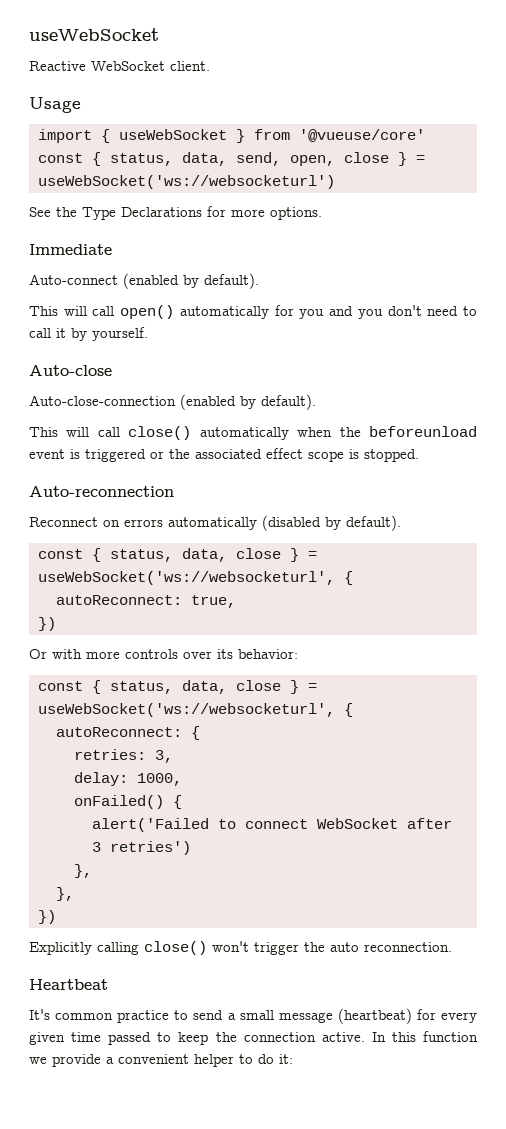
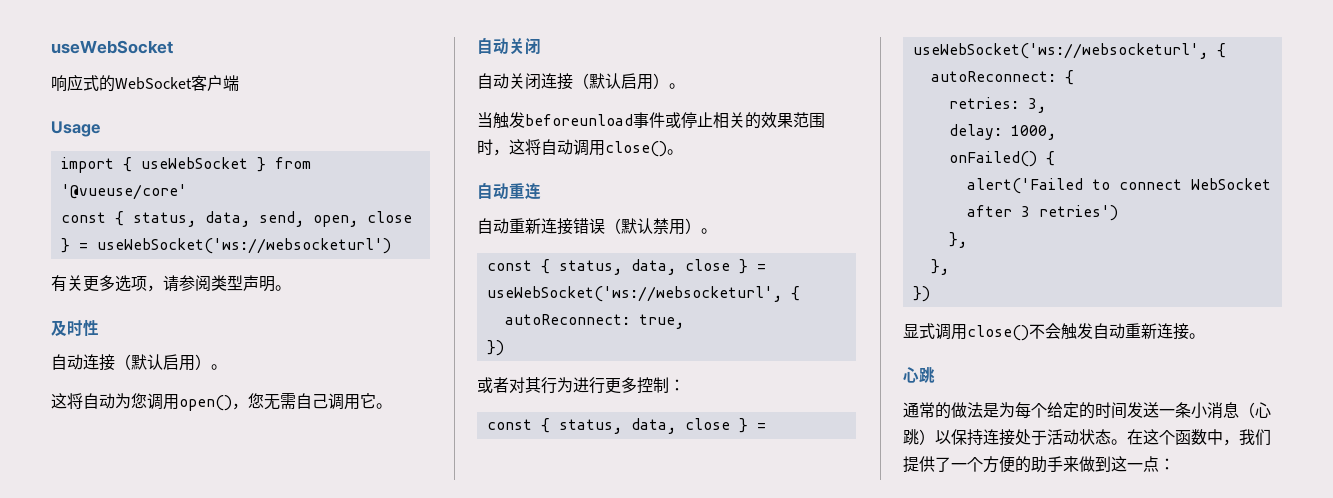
[29,61,210,71] Reactive WebSocket client. -> [51,74,239,92] 响应式的WebSocket客户端
[29,206,322,220] [29,244,112,255] [29,273,259,289] [29,305,478,319] [29,327,148,341] [29,365,112,376] [29,394,316,410] [29,426,477,440] [29,448,419,462] [29,486,174,497] [29,515,401,531] See the Type Declarations for more options. // Immediate // Auto-connect (enabled by default). // This will call open() automatically for you and you don't need to call it by yourself. // Auto-close // Auto-close-connection (enabled by default). // This will call close() automatically when the beforeunload event is triggered or the associated effect scope is stopped. // Auto-reconnection // Reconnect on errors automatically (disabled by default). -> [51,275,291,292] [51,319,99,336] [51,354,227,371] [51,393,392,411] [477,38,541,55] [477,73,685,90] [477,112,825,129] [477,139,683,157] [477,183,541,200] [477,218,717,235] 有关更多选项，请参阅类型声明。 // 及时性 // 自动连接（默认启用）。 // 这将自动为您调用open()，您无需自己调用它。 // 自动关闭 // 自动关闭连接（默认启用）。 // 当触发beforeunload事件或停止相关的效果范围时，这将自动调用close()。 // 自动重连 // 自动重新连接错误（默认禁用）。
[29,649,298,659] Or with more controls over its behavior: -> [477,377,685,394] 或者对其行为进行更多控制：
[29,941,452,955] [29,979,108,990] [29,1008,477,1024] [29,1031,479,1045] [29,1054,293,1067] Explicitly calling close() won't trigger the auto reconnection. // Heartbeat // It's common practice to send a small message (heartbeat) for every given time passed to keep the connection active. In this function we provide a convenient helper to do it: -> [903,323,1205,341] [903,367,935,383] [903,402,1271,419] [903,429,1271,446] [903,456,1175,473] 显式调用close()不会触发自动重新连接。 // 心跳 // 通常的做法是为每个给定的时间发送一条小消息（心跳）以保持连接处于活动状态。在这个函数中，我们提供了一个方便的助手来做到这一点：

